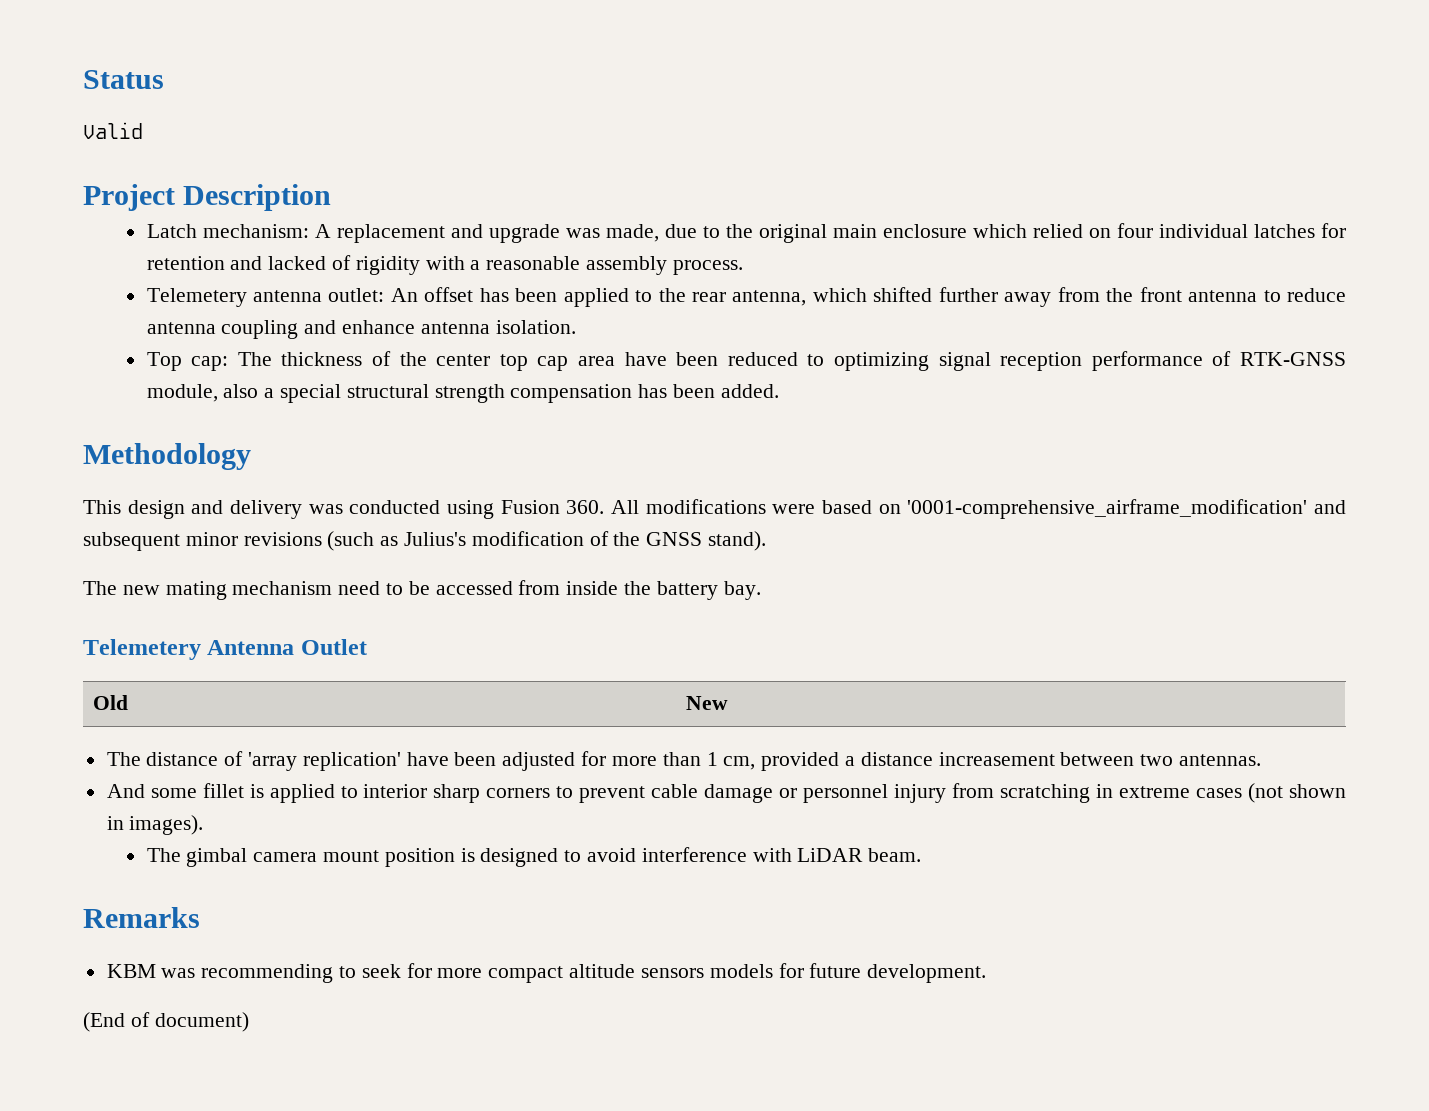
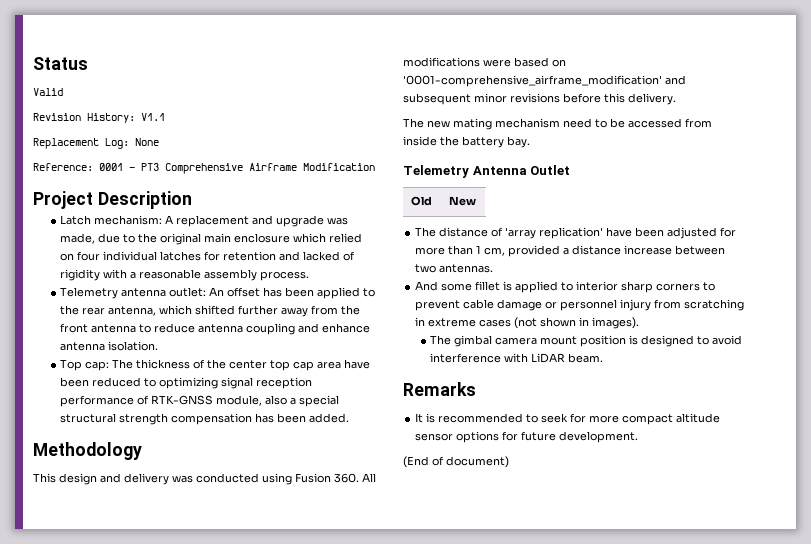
(143, 130) none -> [33,113,165,123] [33,138,159,149] [33,163,375,174] // Revision History: V1.1 // Replacement Log: None // Reference: 0001 - PT3 Comprehensive Airframe Modification
[146,288,247,307] Telemetery -> [60,287,119,299] Telemetry
[327,531,767,551] (such as Julius's modification of the GNSS stand). -> [563,93,676,105] before this delivery.
[83,639,201,660] Telemetery -> [403,165,469,178] Telemetry
[938,752,1055,766] increasement -> [624,245,673,255] increase
[106,964,334,983] KBM was recommending -> [415,413,524,423] It is recommended
[640,964,773,978] sensors models -> [415,431,500,443] sensor options

